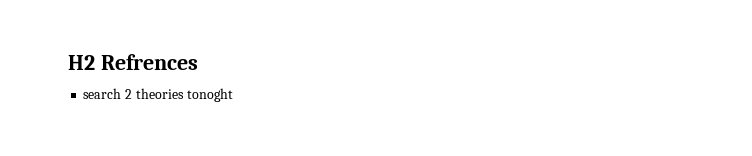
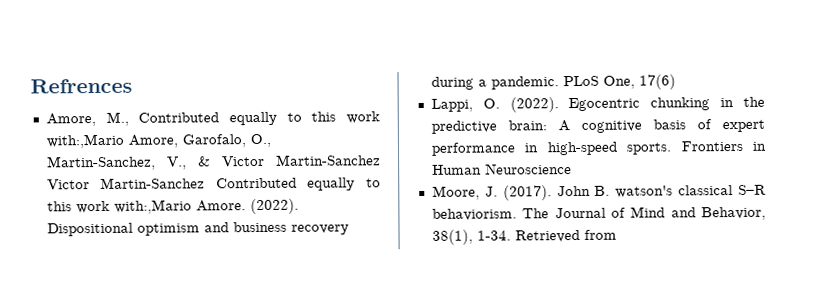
[68,55,95,70] H2 -> (30, 86) none
[83,88,233,102] search 2 theories tonoght -> [45,111,381,127] [45,133,271,149] [46,154,381,171] [46,177,381,191] [46,198,299,215] [46,221,349,237] [430,74,676,90] [430,96,765,113] [430,119,765,134] [430,140,766,156] [431,163,572,175] [431,184,766,201] [431,206,766,221] [431,229,617,245] Amore, M., Contributed equally to this work with:,Mario Amore, Garofalo, O., Martin-Sanchez, V., & Victor Martin-Sanchez Victor Martin-Sanchez Contributed equally to this work with:,Mario Amore. (2022). Dispositional optimism and business recovery during a pandemic. PLoS One, 17(6) // Lappi, O. (2022). Egocentric chunking in the predictive brain: A cognitive basis of expert performance in high-speed sports. Frontiers in Human Neuroscience // Moore, J. (2017). John B. watson's classical S–R behaviorism. The Journal of Mind and Behavior, 38(1), 1-34. Retrieved from

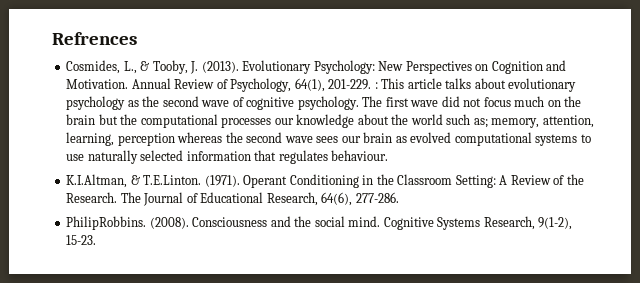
[45,111,381,127] [45,133,271,149] [46,154,381,171] [46,177,381,191] [46,198,299,215] [46,221,349,237] [430,74,676,90] [430,96,765,113] [430,119,765,134] [430,140,766,156] [431,163,572,175] [431,184,766,201] [431,206,766,221] [431,229,617,245] Amore, M., Contributed equally to this work with:,Mario Amore, Garofalo, O., Martin-Sanchez, V., & Victor Martin-Sanchez Victor Martin-Sanchez Contributed equally to this work with:,Mario Amore. (2022). Dispositional optimism and business recovery during a pandemic. PLoS One, 17(6) // Lappi, O. (2022). Egocentric chunking in the predictive brain: A cognitive basis of expert performance in high-speed sports. Frontiers in Human Neuroscience // Moore, J. (2017). John B. watson's classical S–R behaviorism. The Journal of Mind and Behavior, 38(1), 1-34. Retrieved from -> [66,60,567,74] [66,78,577,92] [66,96,582,110] [66,114,594,128] [66,132,591,146] [66,150,389,164] [66,174,584,188] [66,192,399,206] [66,216,573,230] [66,235,97,245] Cosmides, L., & Tooby, J. (2013). Evolutionary Psychology: New Perspectives on Cognition and Motivation. Annual Review of Psychology, 64(1), 201-229. : This article talks about evolutionary psychology as the second wave of cognitive psychology. The first wave did not focus much on the brain but the computational processes our knowledge about the world such as; memory, attention, learning, perception whereas the second wave sees our brain as evolved computational systems to use naturally selected information that regulates behaviour. // K.I.Altman, & T.E.Linton. (1971). Operant Conditioning in the Classroom Setting: A Review of the Research. The Journal of Educational Research, 64(6), 277-286. // PhilipRobbins. (2008). Consciousness and the social mind. Cognitive Systems Research, 9(1-2), 15-23.

